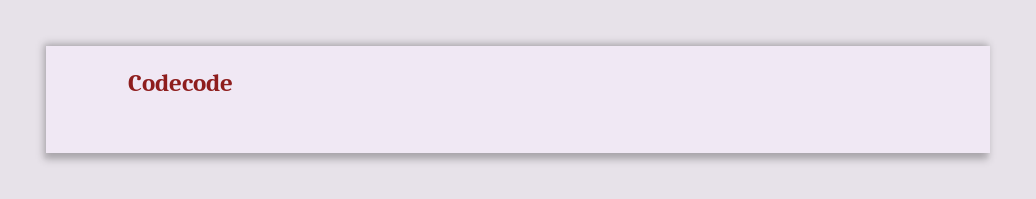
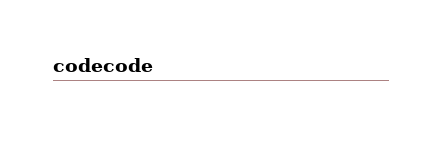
[128,74,233,91] Codecode -> [53,58,153,72] codecode

